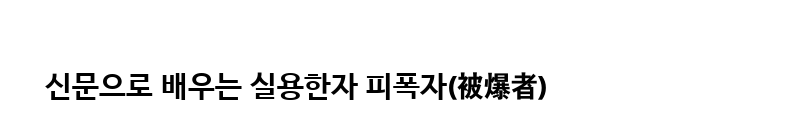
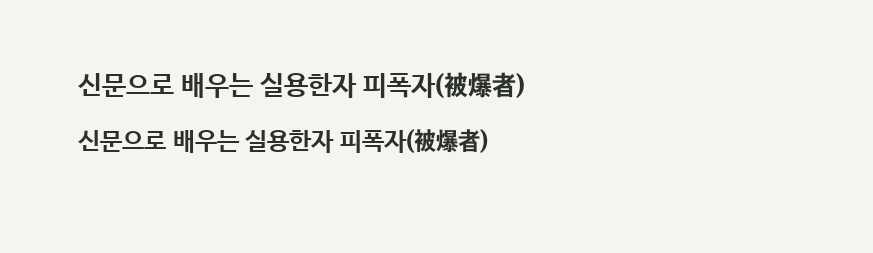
[45,72,548,100] 신문으로 배우는 실용한자 피폭자(被爆者) -> [78,72,526,98] [78,129,488,153] 신문으로 배우는 실용한자 피폭자(被爆者) // 신문으로 배우는 실용한자 피폭자(被爆者)

